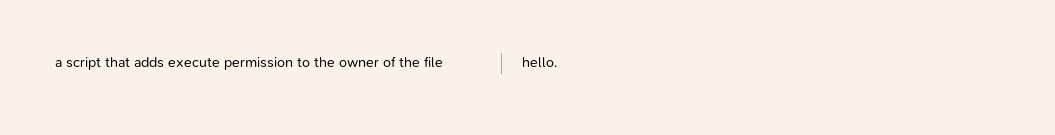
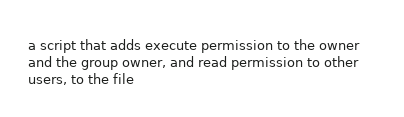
[382,56,396,67] of -> [28,56,359,70] [28,75,84,85] and the group owner, and read permission to other users, to
[522,57,557,68] hello. -> (134, 78) none

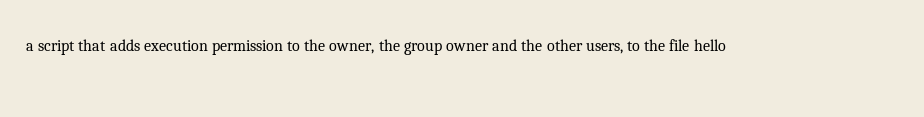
[145,41,197,50] execute -> [143,40,208,51] execution
[319,43,360,50] [28,56,320,70] owner and the group owner, and read permission to -> [329,39,543,55] owner, the group owner and the
(134, 78) none -> [693,39,726,51] hello

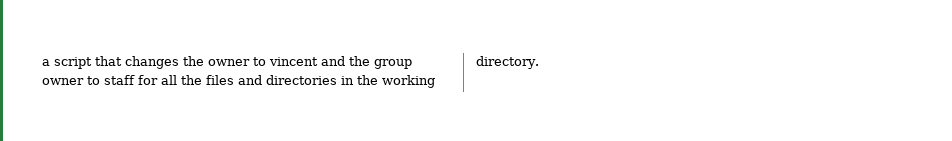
[109,39,726,55] adds execution permission to the owner, the group owner and the other users, to the file hello -> [125,56,412,69] [42,75,435,88] [476,56,539,69] changes the owner to vincent and the group owner to staff for all the files and directories in the working directory.

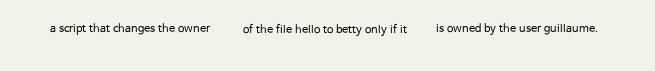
[253,56,412,69] [42,75,435,88] [476,56,539,69] to vincent and the group owner to staff for all the files and directories in the working directory. -> [243,23,598,37] of the file hello to betty only if it is owned by the user guillaume.

